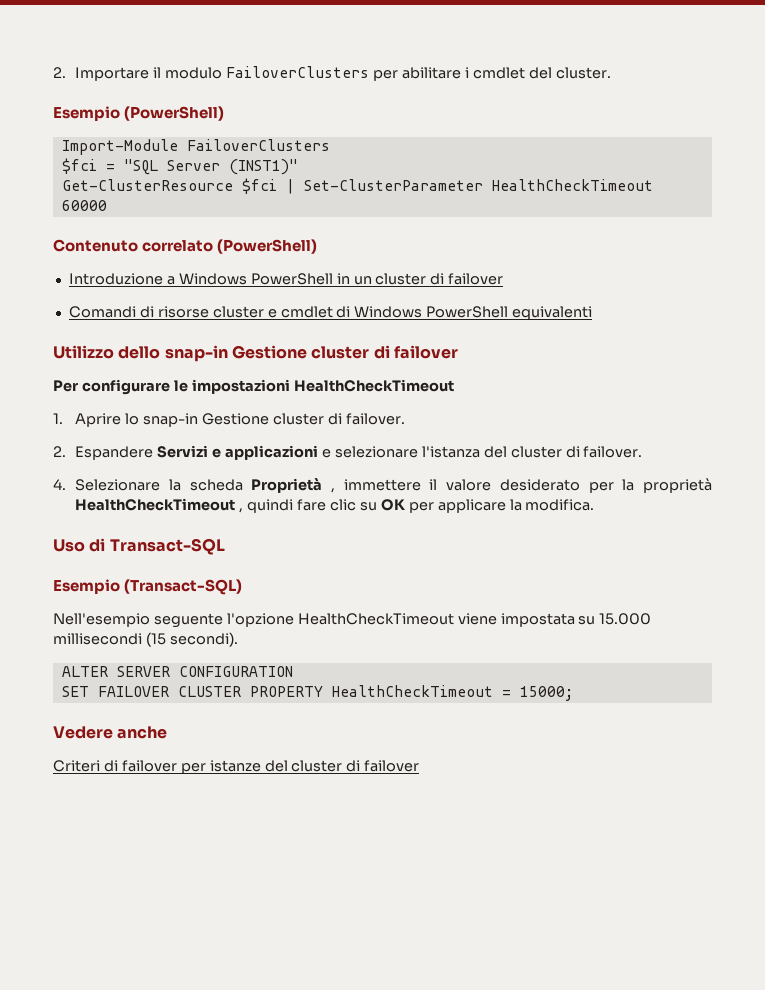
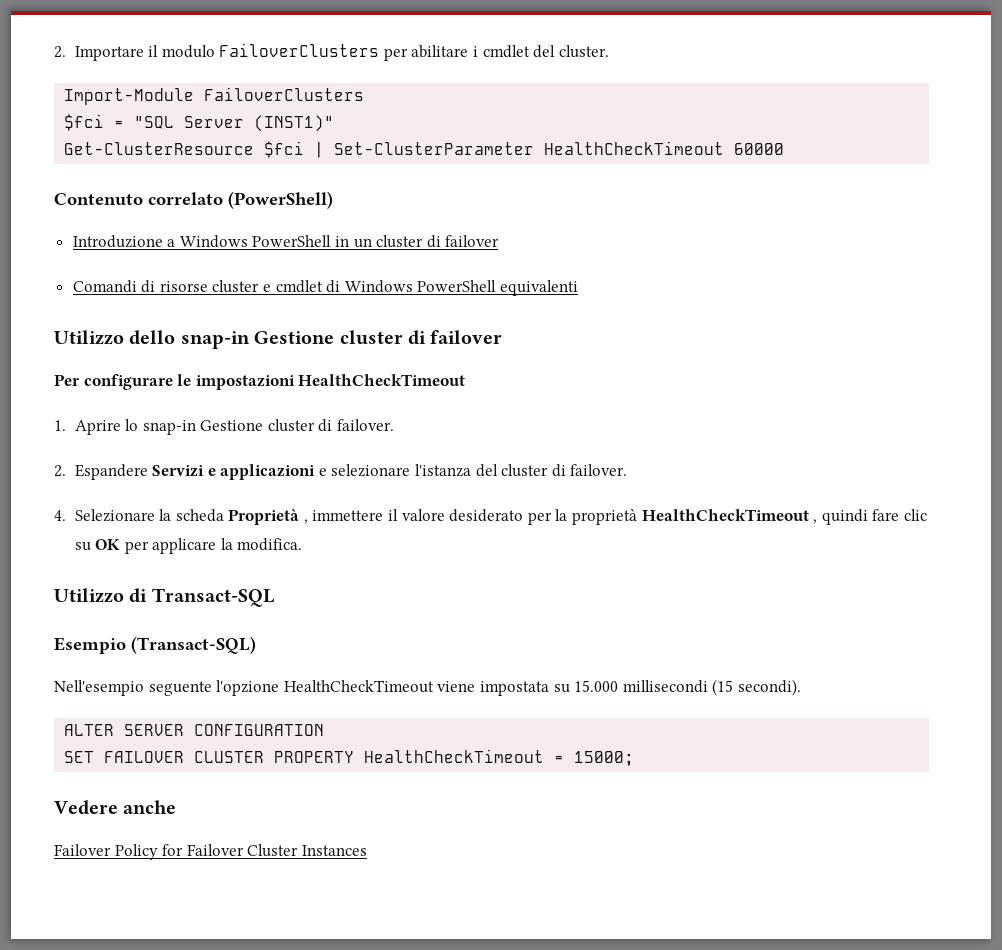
[53,106,225,121] // Esempio (PowerShell) -> (609, 51) none
[53,539,85,552] Uso -> [54,588,124,603] Utilizzo
[53,760,420,774] Criteri di failover per istanze del cluster di failover -> [54,844,367,860] Failover Policy for Failover Cluster Instances

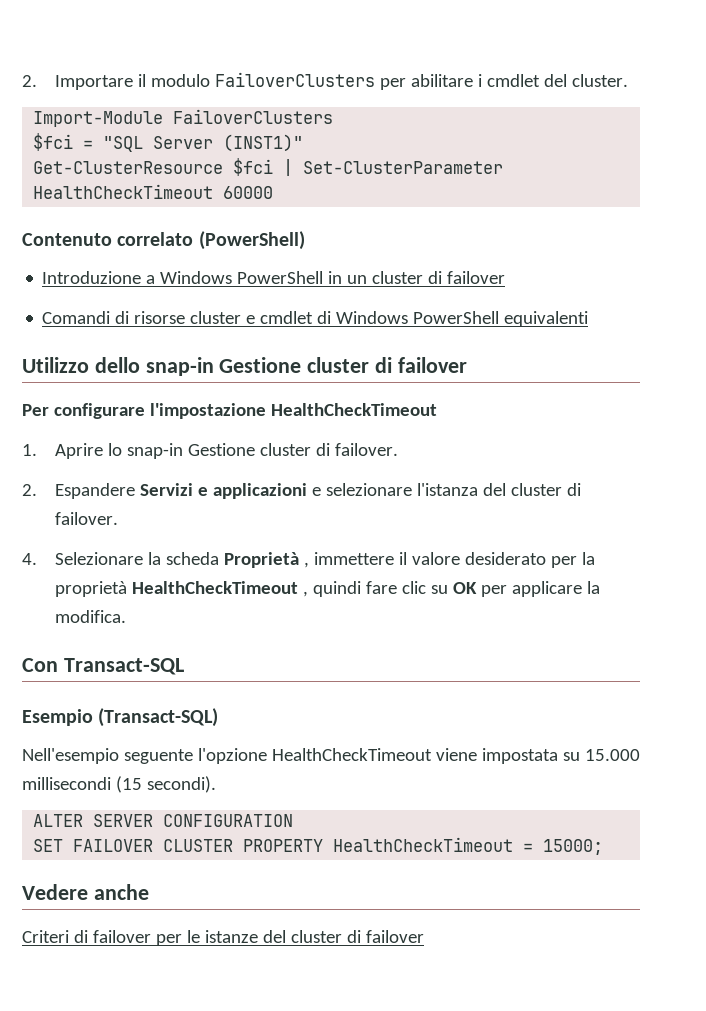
[177,374,295,390] le impostazioni -> [149,403,266,419] l'impostazione
[54,588,148,603] Utilizzo di -> [22,658,58,672] Con
[54,844,367,860] Failover Policy for Failover Cluster Instances -> [22,930,424,946] Criteri di failover per le istanze del cluster di failover

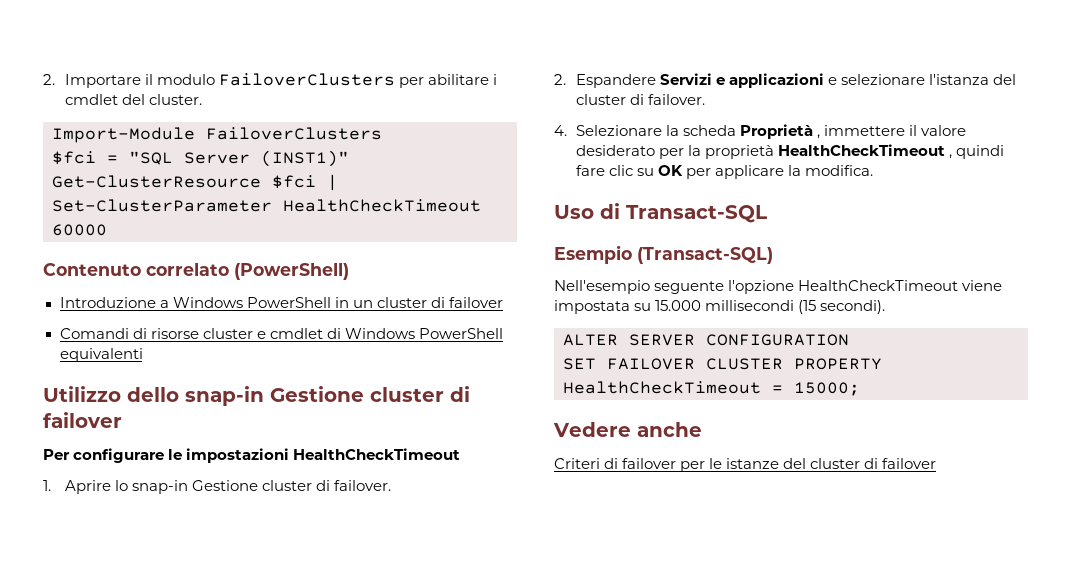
[149,403,266,419] l'impostazione -> [168,448,290,463] le impostazioni
[22,658,58,672] Con -> [554,203,620,219] Uso di

